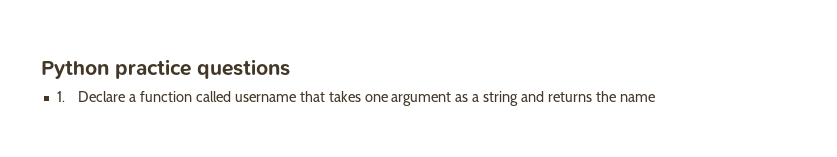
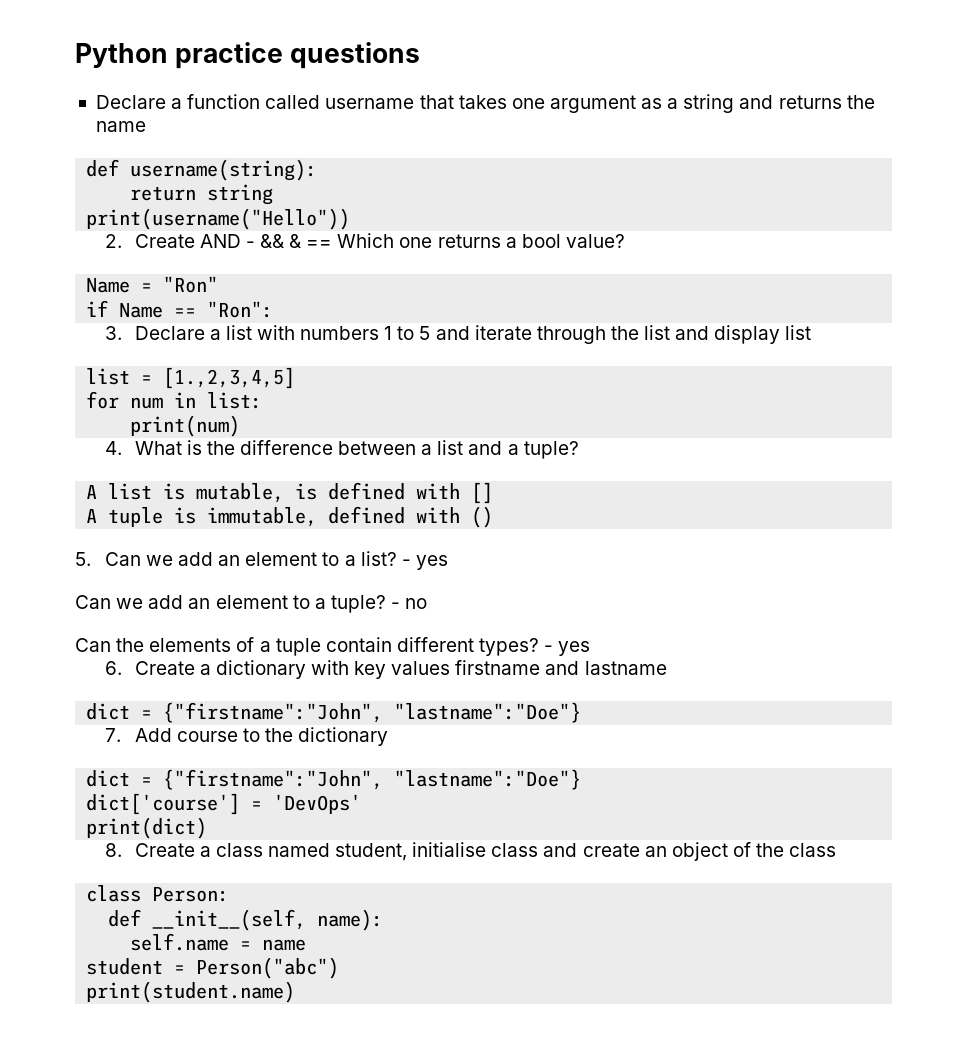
[56,91,65,102] 1. -> (421, 55) none
(655, 98) none -> [86,159,318,181] [130,184,274,205] [86,208,351,230] [104,233,625,248] [86,276,219,293] [86,300,274,318] [104,325,812,344] [86,367,296,389] [86,391,263,409] [130,415,241,437] [104,440,579,459] [86,482,494,504] [86,506,494,528] [75,551,448,570] [75,595,428,613] [75,637,591,656] [104,660,667,679] [86,702,582,723] [104,727,389,746] [86,769,582,790] [86,793,362,815] [86,817,208,839] [104,842,837,861] [86,885,230,902] [108,909,384,931] [130,933,307,951] [86,957,340,979] [86,981,296,1003] // def username(string): // return string // print(username("Hello")) // 2. Create AND - && & == Which one returns a bool value? // Name = "Ron" // if Name == "Ron": // 3. Declare a list with numbers 1 to 5 and iterate through the list and display list // list = [1.,2,3,4,5] // for num in list: // print(num) // 4. What is the difference between a list and a tuple? // A list is mutable, is defined with [] // A tuple is immutable, defined with () // 5. Can we add an element to a list? - yes // Can we add an element to a tuple? - no // Can the elements of a tuple contain different types? - yes // 6. Create a dictionary with key values firstname and lastname // dict = {"firstname":"John", "lastname":"Doe"} // 7. Add course to the dictionary // dict = {"firstname":"John", "lastname":"Doe"} // dict['course'] = 'DevOps' // print(dict) // 8. Create a class named student, initialise class and create an object of the class // class Person: // def __init__(self, name): // self.name = name // student = Person("abc") // print(student.name)

